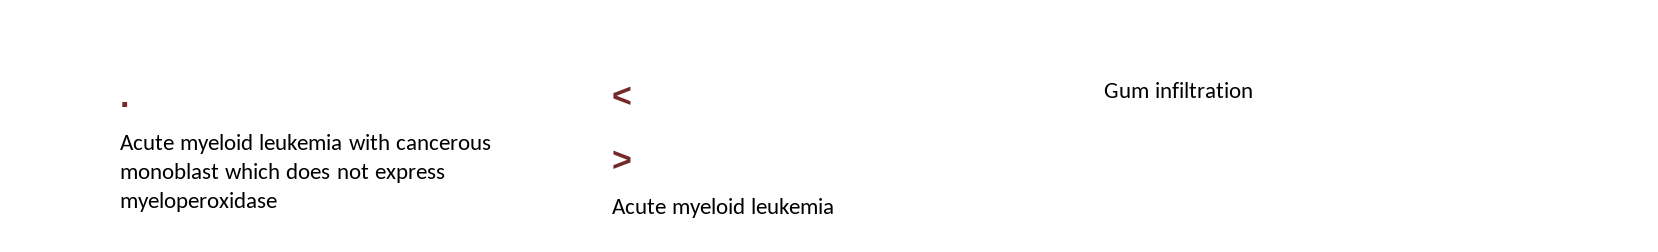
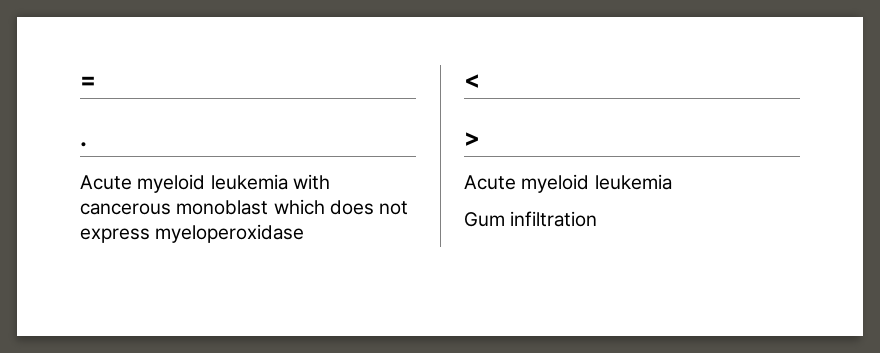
(120, 104) none -> [80,76,96,88] = //

